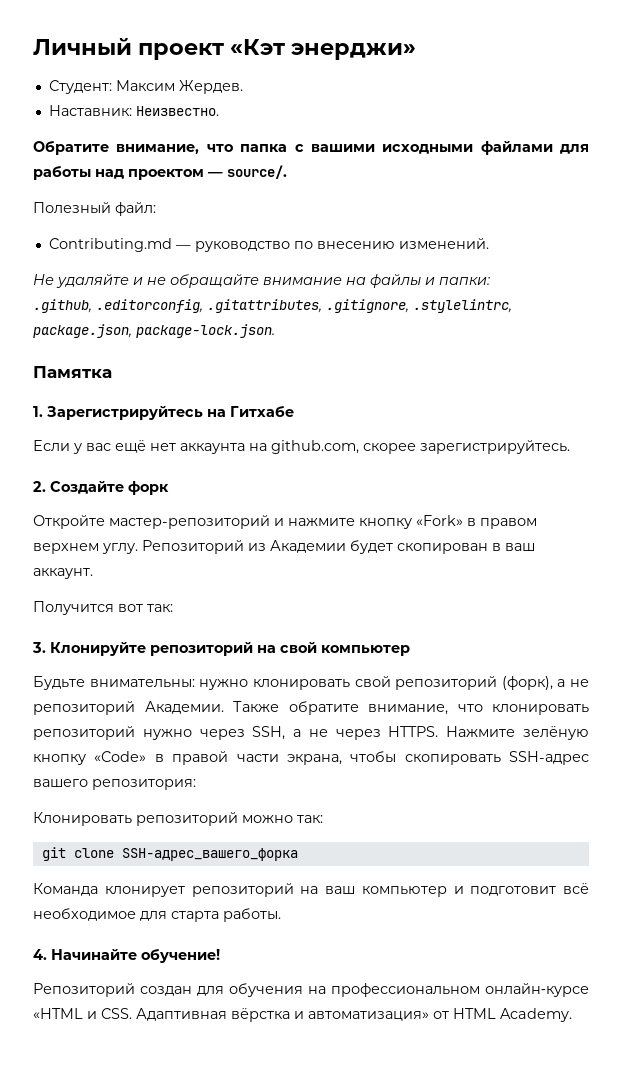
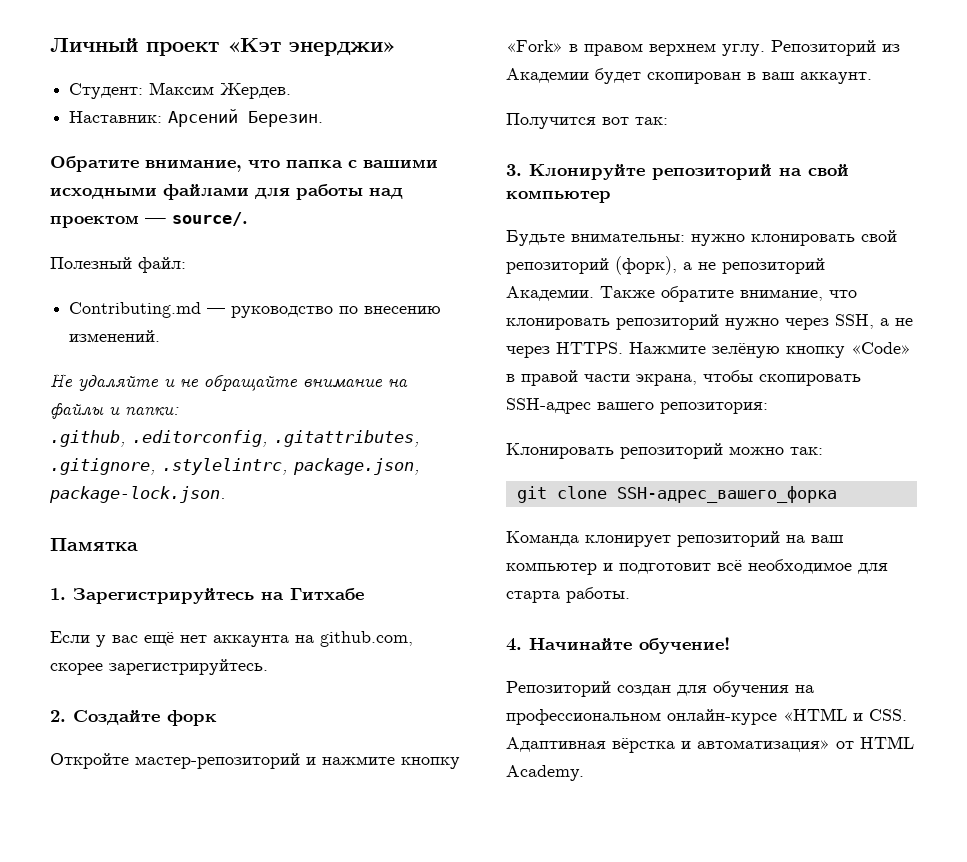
[135,106,219,116] Неизвестно. -> [168,109,324,127] Арсений Березин.

